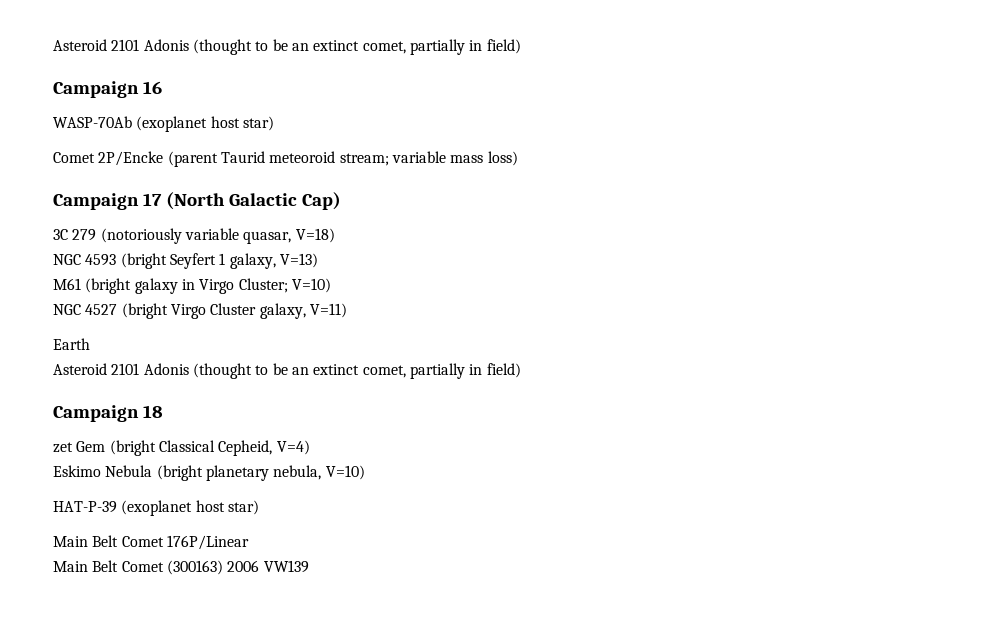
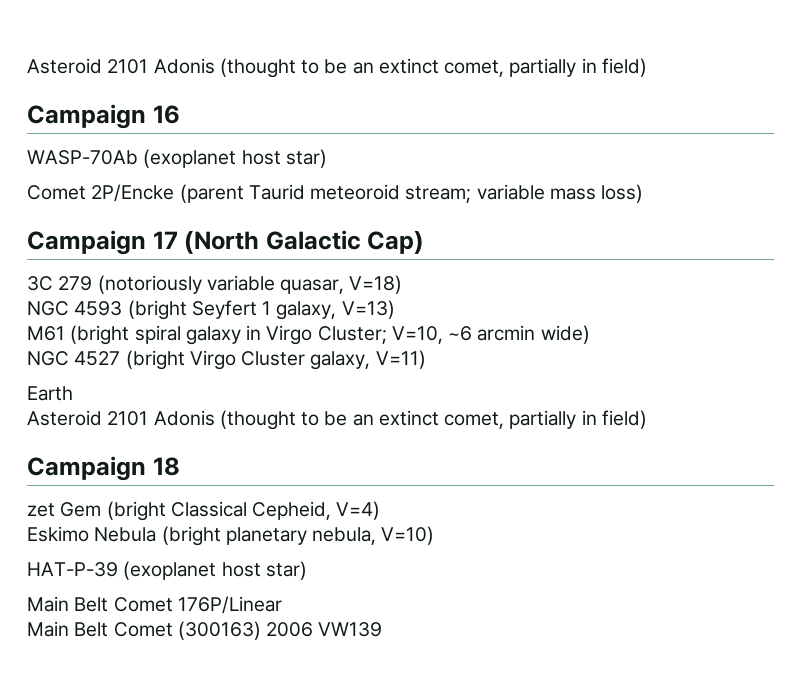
(132, 286) none -> [134,325,181,344] spiral
[291,278,331,293] V=10) -> [391,325,590,344] V=10, ~6 arcmin wide)

